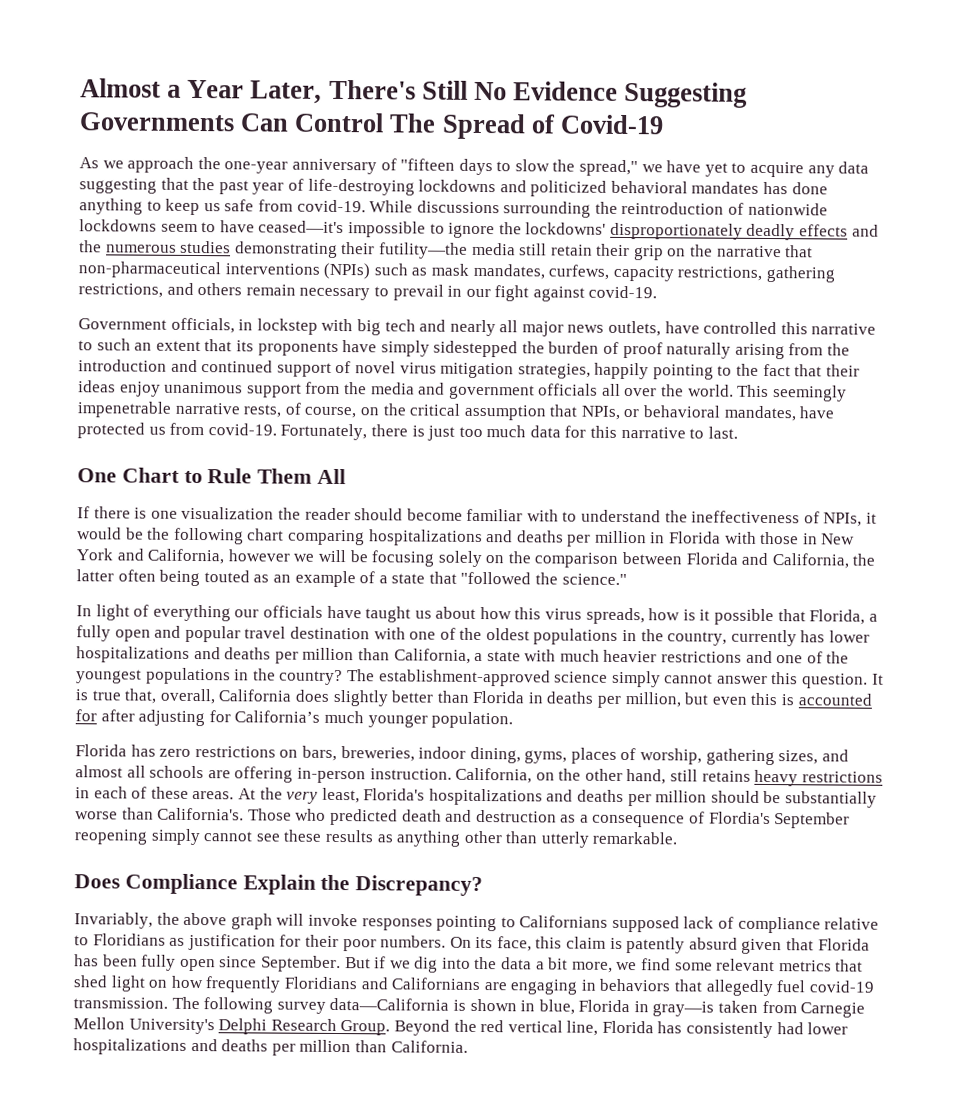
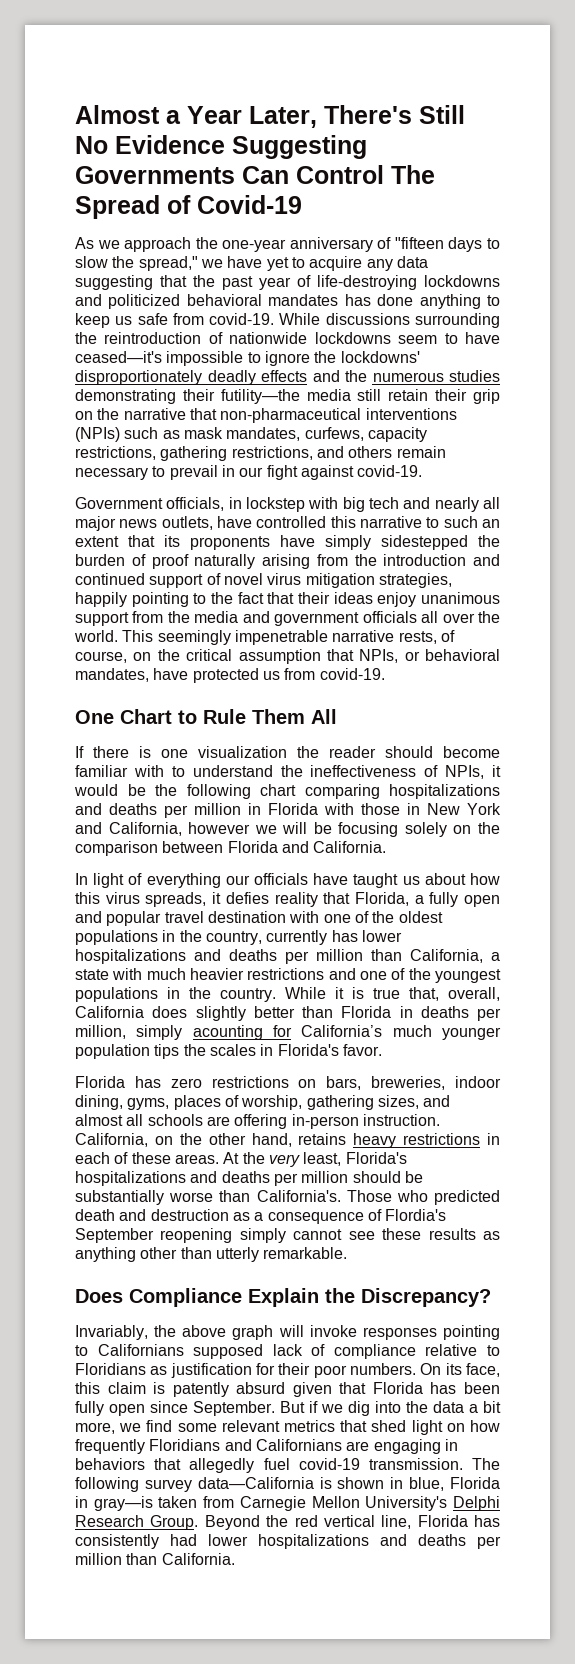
[280,423,738,441] Fortunately, there is just too much data for this narrative to last. -> (385, 674) none
[771,553,876,569] [76,569,627,588] California, the latter often being touted as an example of a state that "followed the science." -> [313,841,387,853] California.
[648,608,775,626] how is it possible -> [212,892,318,907] it defies reality
[279,669,884,689] country? The establishment-approved science simply cannot answer this question. It -> [220,987,344,1002] country. While it
[684,692,872,706] [75,709,514,729] but even this is accounted for after adjusting for California’s much younger population. -> [136,1025,501,1040] [75,1044,382,1059] simply acounting for California’s much younger population tips the scales in Florida's favor.
[670,769,699,782] still -> (292, 1140) none

